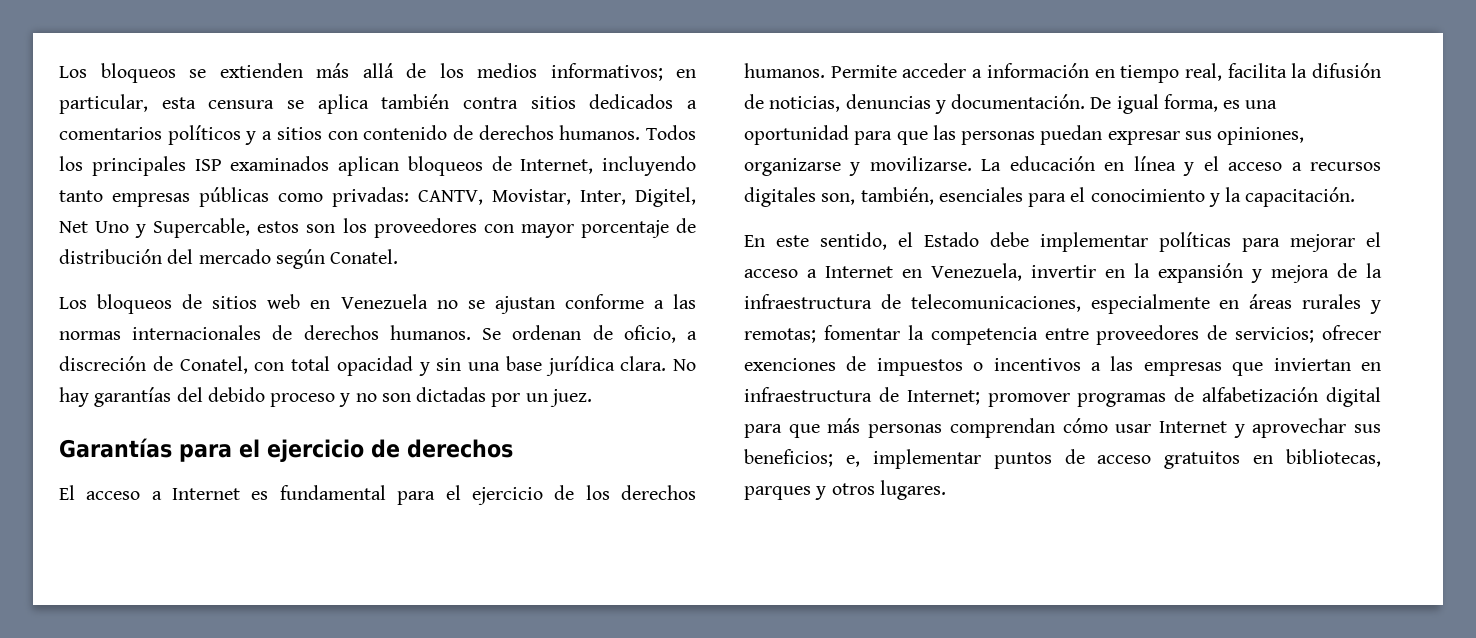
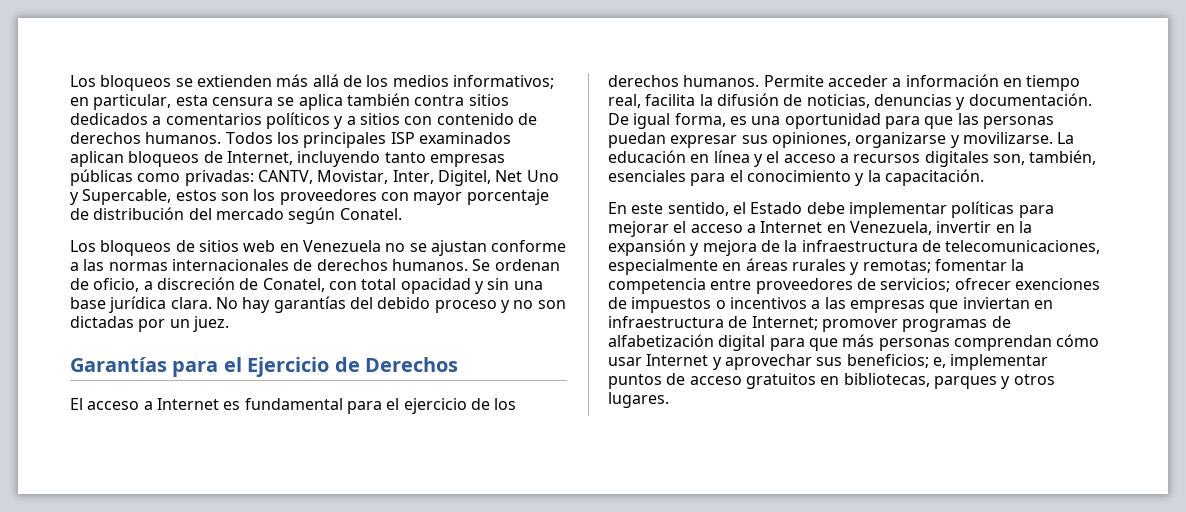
[267,439,513,462] ejercicio de derechos -> [247,357,458,377] Ejercicio de Derechos

